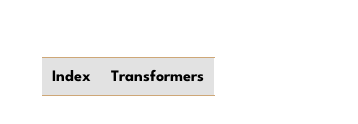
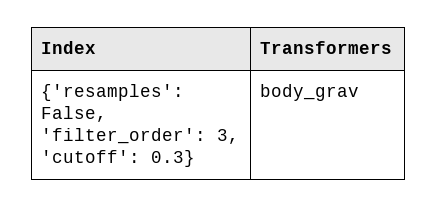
(204, 75) none -> [41,84,185,101] [41,106,108,122] [41,128,240,144] [41,150,196,167] [260,84,360,101] // {'resamples': False, 'filter_order': 3, 'cutoff': 0.3} | body_grav

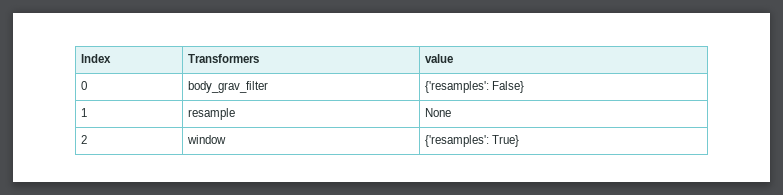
[41,84,185,101] [41,106,108,122] [41,128,240,144] [41,150,196,167] [260,84,360,101] // {'resamples': False, 'filter_order': 3, 'cutoff': 0.3} | body_grav -> [425,54,454,63] [81,81,88,90] [188,81,269,93] [425,81,525,93] [81,108,88,117] [188,108,236,120] [425,108,452,117] [81,135,88,144] [187,135,227,144] [425,135,520,147] | value // 0 | body_grav_filter | {'resamples': False} // 1 | resample | None // 2 | window | {'resamples': True}

